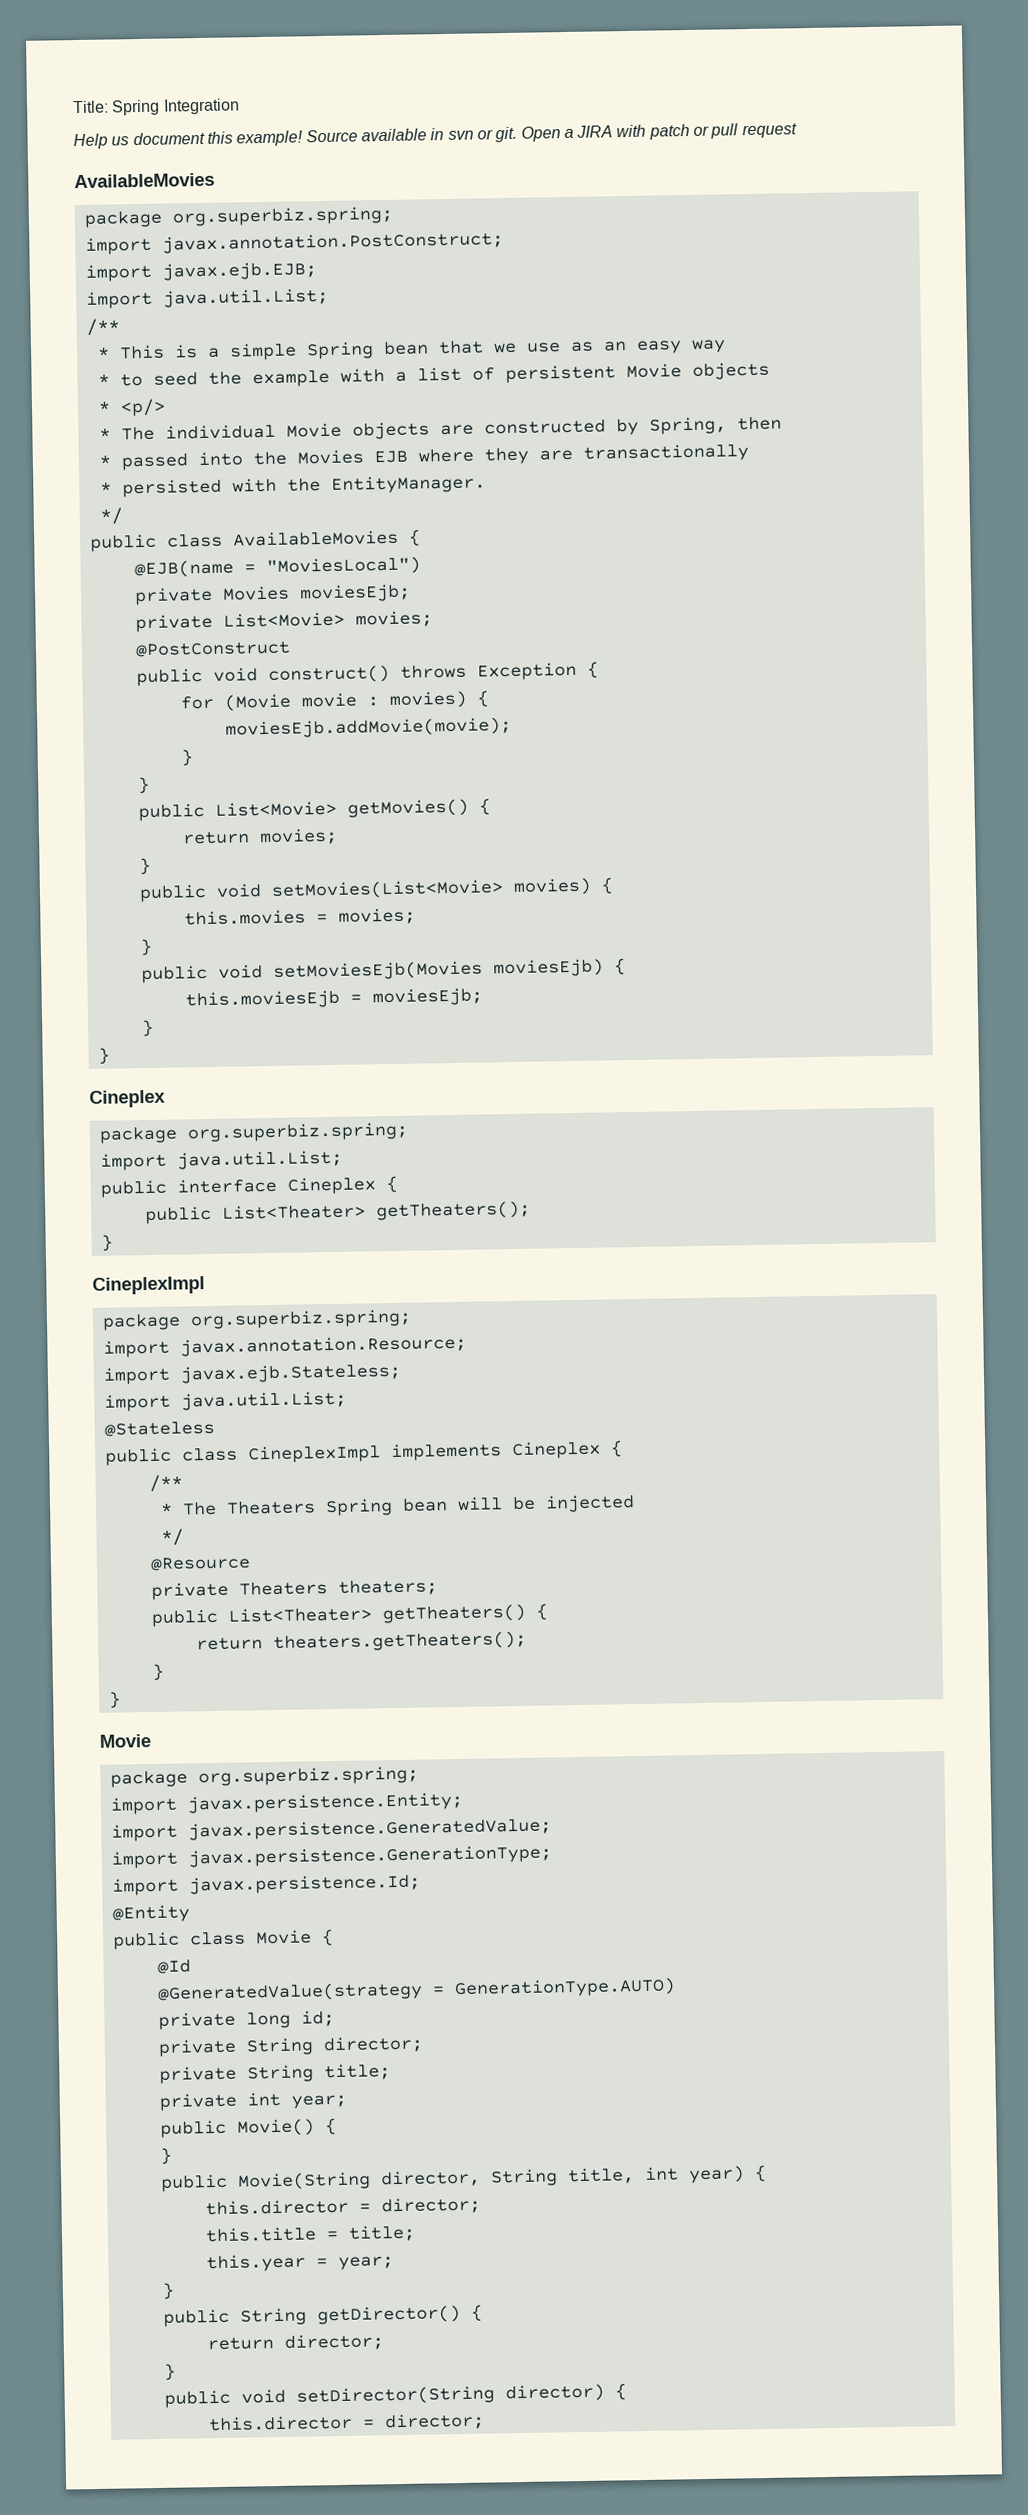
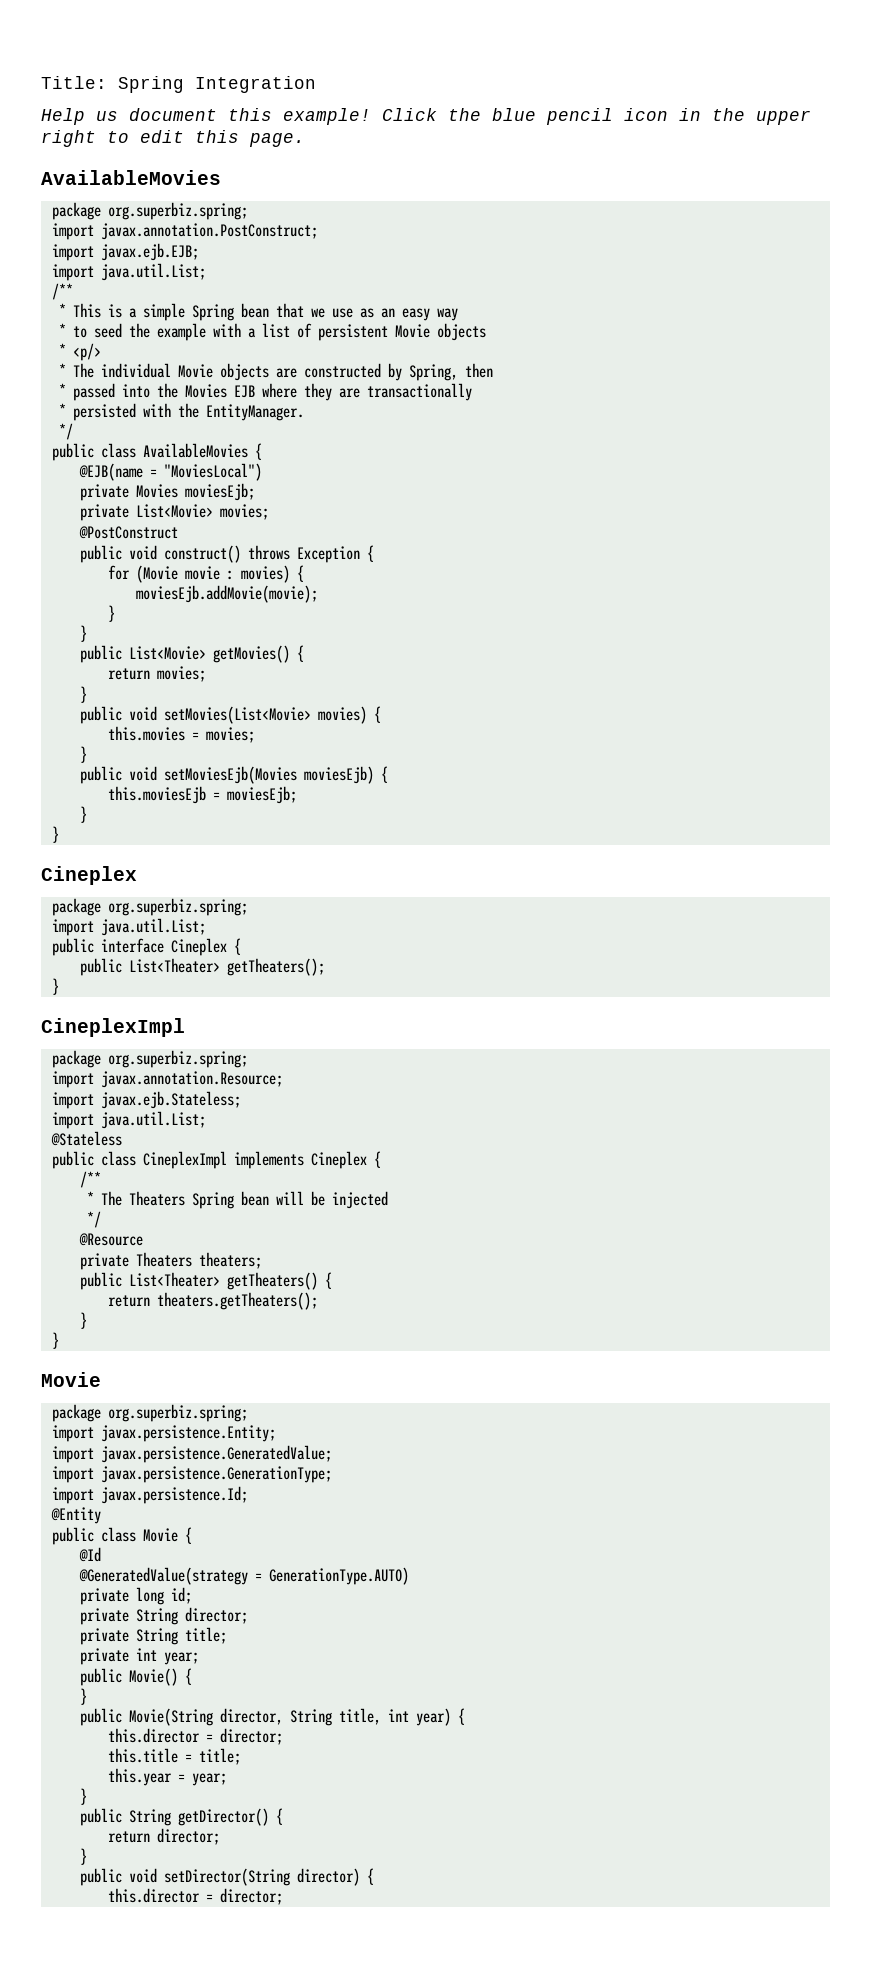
[305,123,797,143] Source available in svn or git. Open a JIRA with patch or pull request -> [382,108,811,125] [41,130,305,147] Click the blue pencil icon in the upper right to edit this page.

